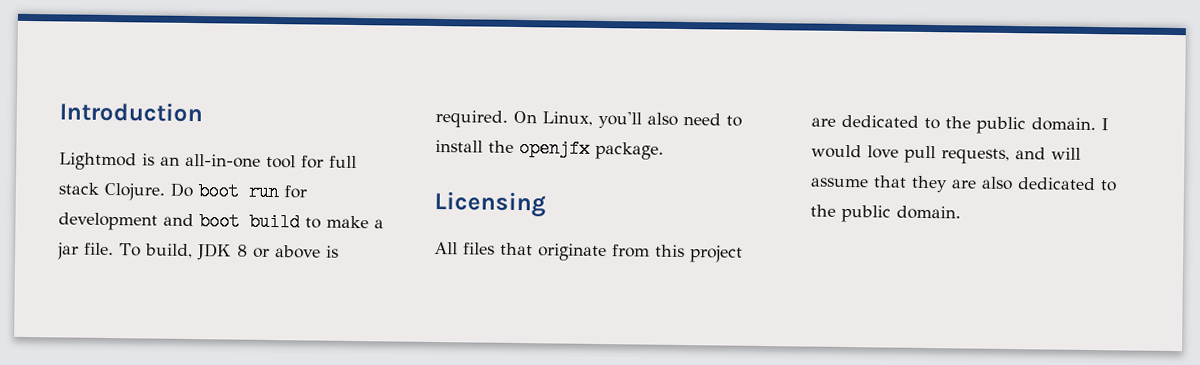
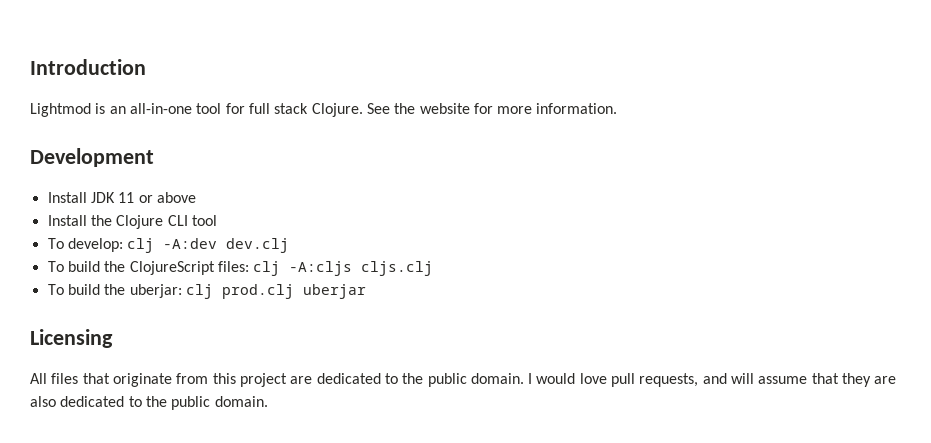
[170,182,307,202] [58,212,384,232] [57,242,339,261] [435,109,742,129] [435,139,664,160] Do boot run for development and boot build to make a jar file. To build, JDK 8 or above is required. On Linux, you'll also need to install the openjfx package. -> [366,103,618,114] [30,148,154,167] [47,192,196,203] [47,215,217,229] [47,238,290,253] [47,261,434,276] [47,284,366,299] See the website for more information. // Development // Install JDK 11 or above // Install the Clojure CLI tool // To develop: clj -A:dev dev.clj // To build the ClojureScript files: clj -A:cljs cljs.clj // To build the uberjar: clj prod.clj uberjar

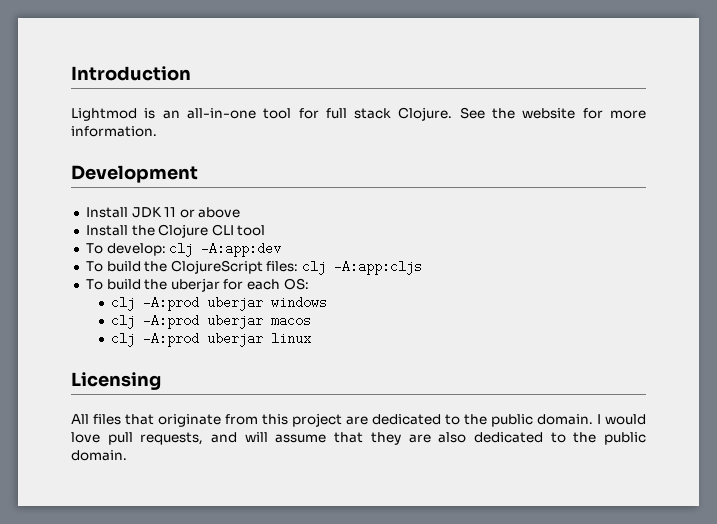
[163,238,290,253] -A:dev dev.clj -> [201,242,282,257] -A:app:dev
[289,261,434,276] [47,284,366,299] -A:cljs cljs.clj // To build the uberjar: clj prod.clj uberjar -> [334,260,423,275] [85,278,309,292] [110,296,327,311] [110,314,311,329] [110,332,311,347] -A:app:cljs // To build the uberjar for each OS: // clj -A:prod uberjar windows // clj -A:prod uberjar macos // clj -A:prod uberjar linux

